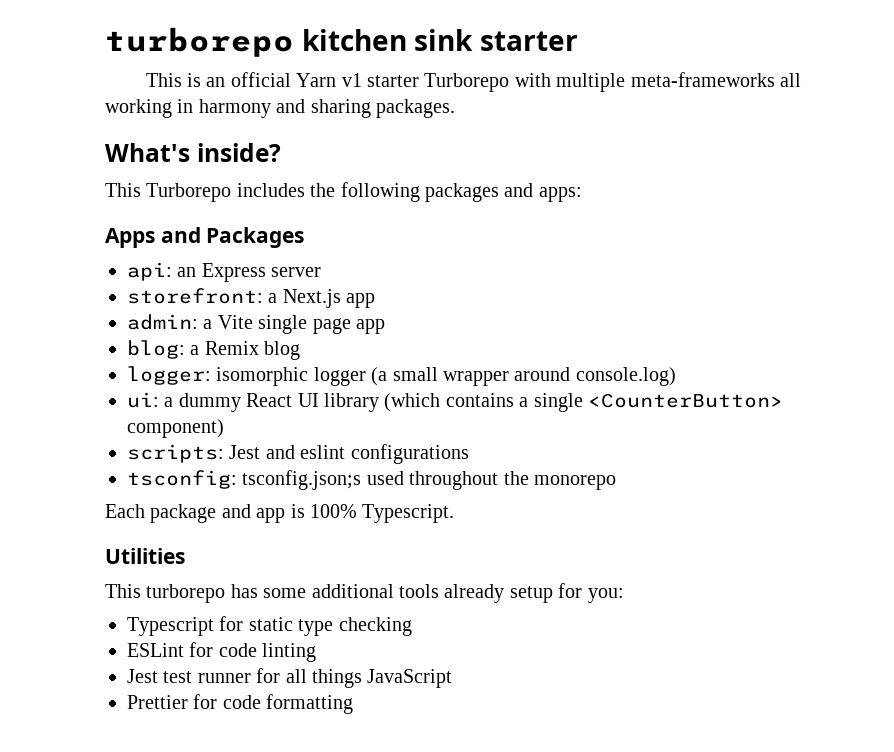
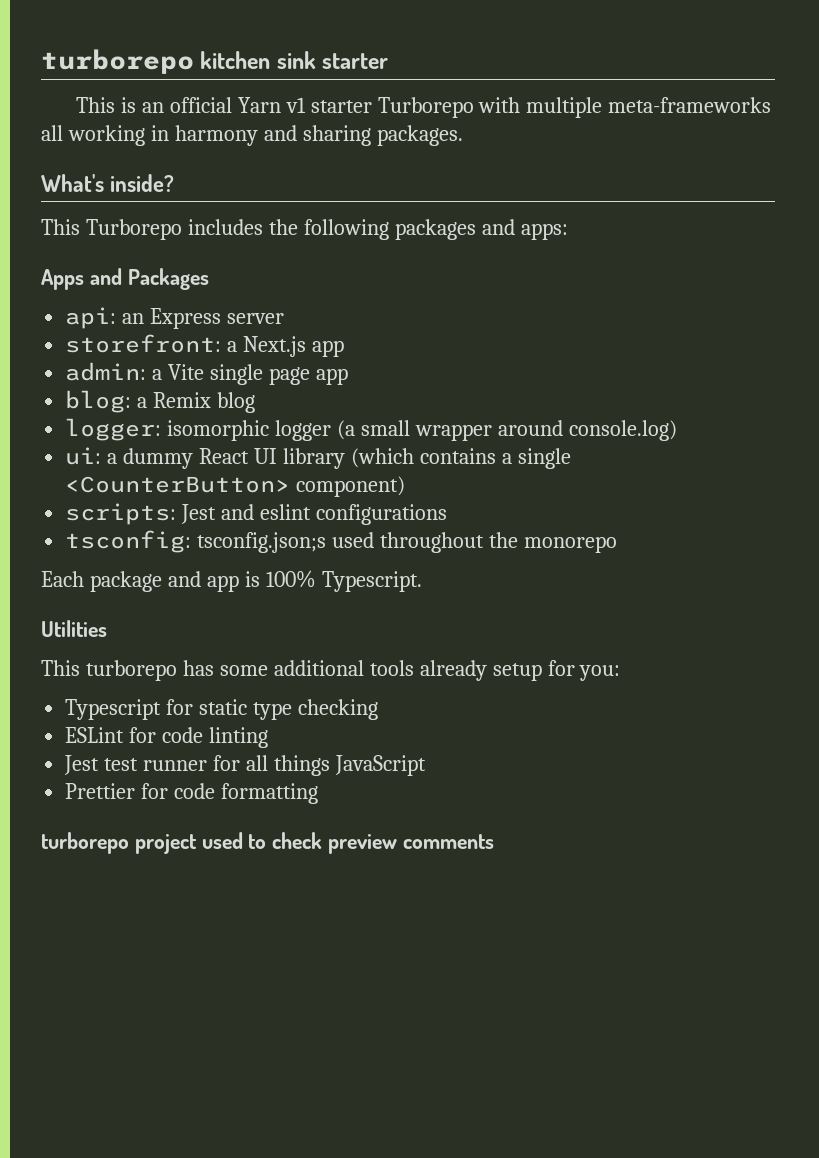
(354, 704) none -> [41,832,494,854] // turborepo project used to check preview comments

